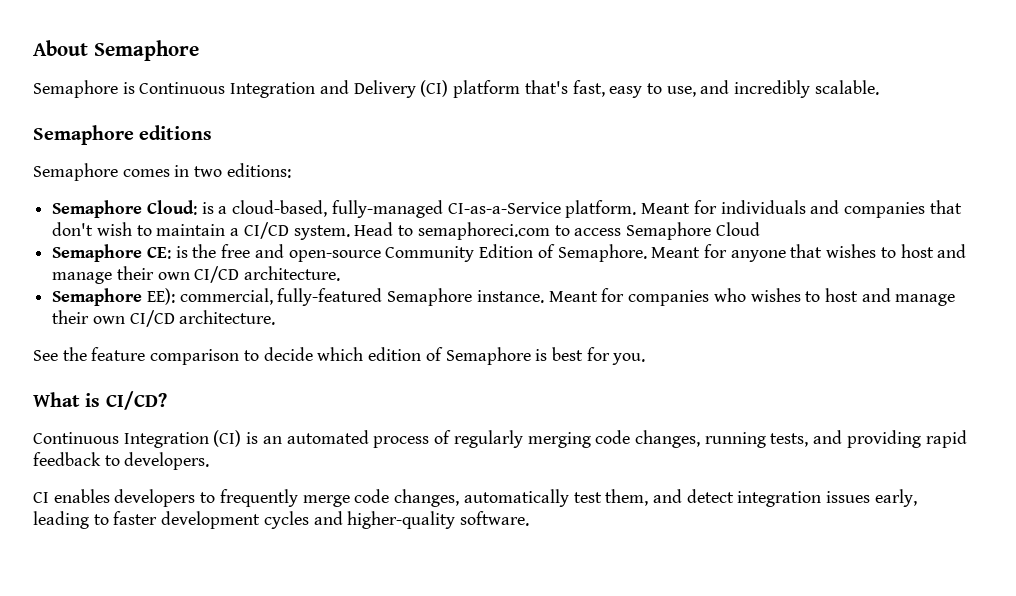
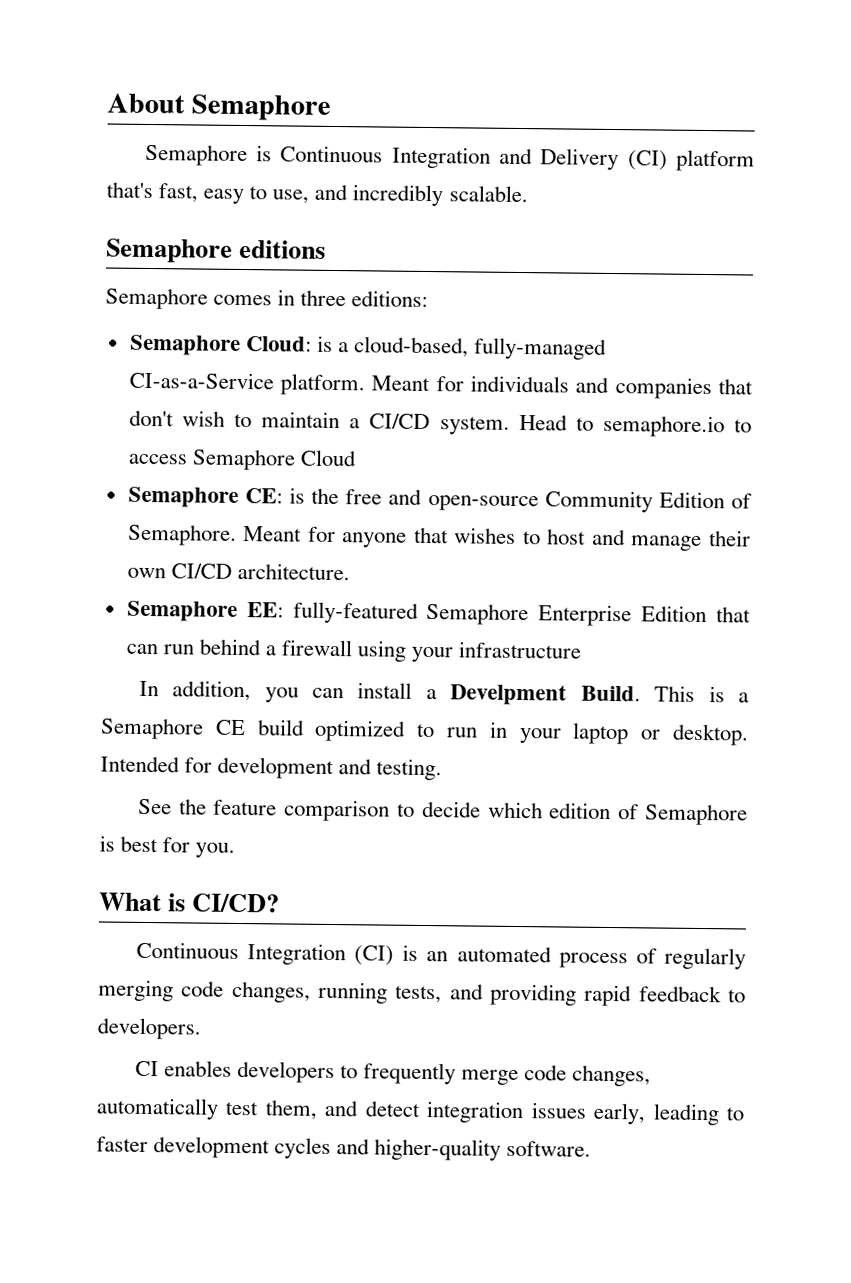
[194,166,223,177] two -> [300,289,347,307] three
[417,222,550,240] semaphoreci.com -> [602,414,725,438] semaphore.io
[146,288,956,306] [52,310,276,327] EE): commercial, fully-featured Semaphore instance. Meant for companies who wishes to host and manage their own CI/CD architecture. -> [246,601,751,627] [125,638,582,663] [138,680,750,706] [100,717,749,746] [100,755,443,781] EE: fully-featured Semaphore Enterprise Edition that can run behind a firewall using your infrastructure // In addition, you can install a Develpment Build. This is a Semaphore CE build optimized to run in your laptop or desktop. Intended for development and testing.

